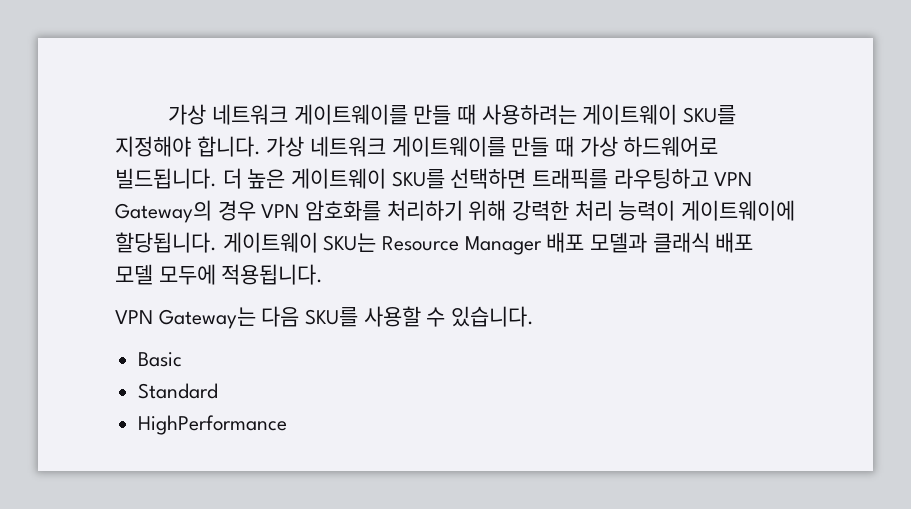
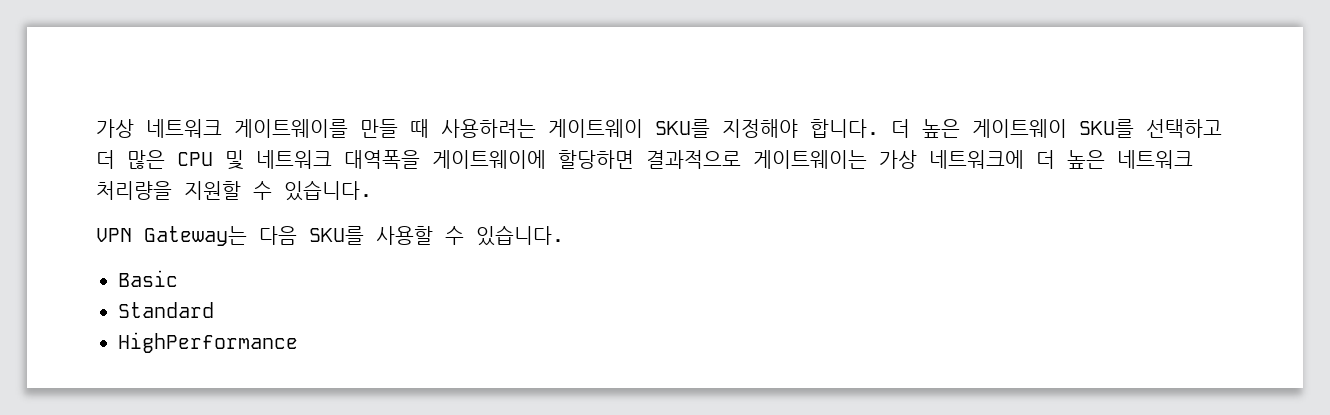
[266,136,719,157] [115,168,753,189] [115,200,796,223] [115,232,754,255] [115,264,324,285] 가상 네트워크 게이트웨이를 만들 때 가상 하드웨어로 빌드됩니다. 더 높은 게이트웨이 SKU를 선택하면 트래픽를 라우팅하고 VPN Gateway의 경우 VPN 암호화를 처리하기 위해 강력한 처리 능력이 게이트웨이에 할당됩니다. 게이트웨이 SKU는 Resource Manager 배포 모델과 클래식 배포 모델 모두에 적용됩니다. -> [891,119,1222,138] [96,150,1193,170] [96,180,372,201] 더 높은 게이트웨이 SKU를 선택하고 더 많은 CPU 및 네트워크 대역폭을 게이트웨이에 할당하면 결과적으로 게이트웨이는 가상 네트워크에 더 높은 네트워크 처리량을 지원할 수 있습니다.

